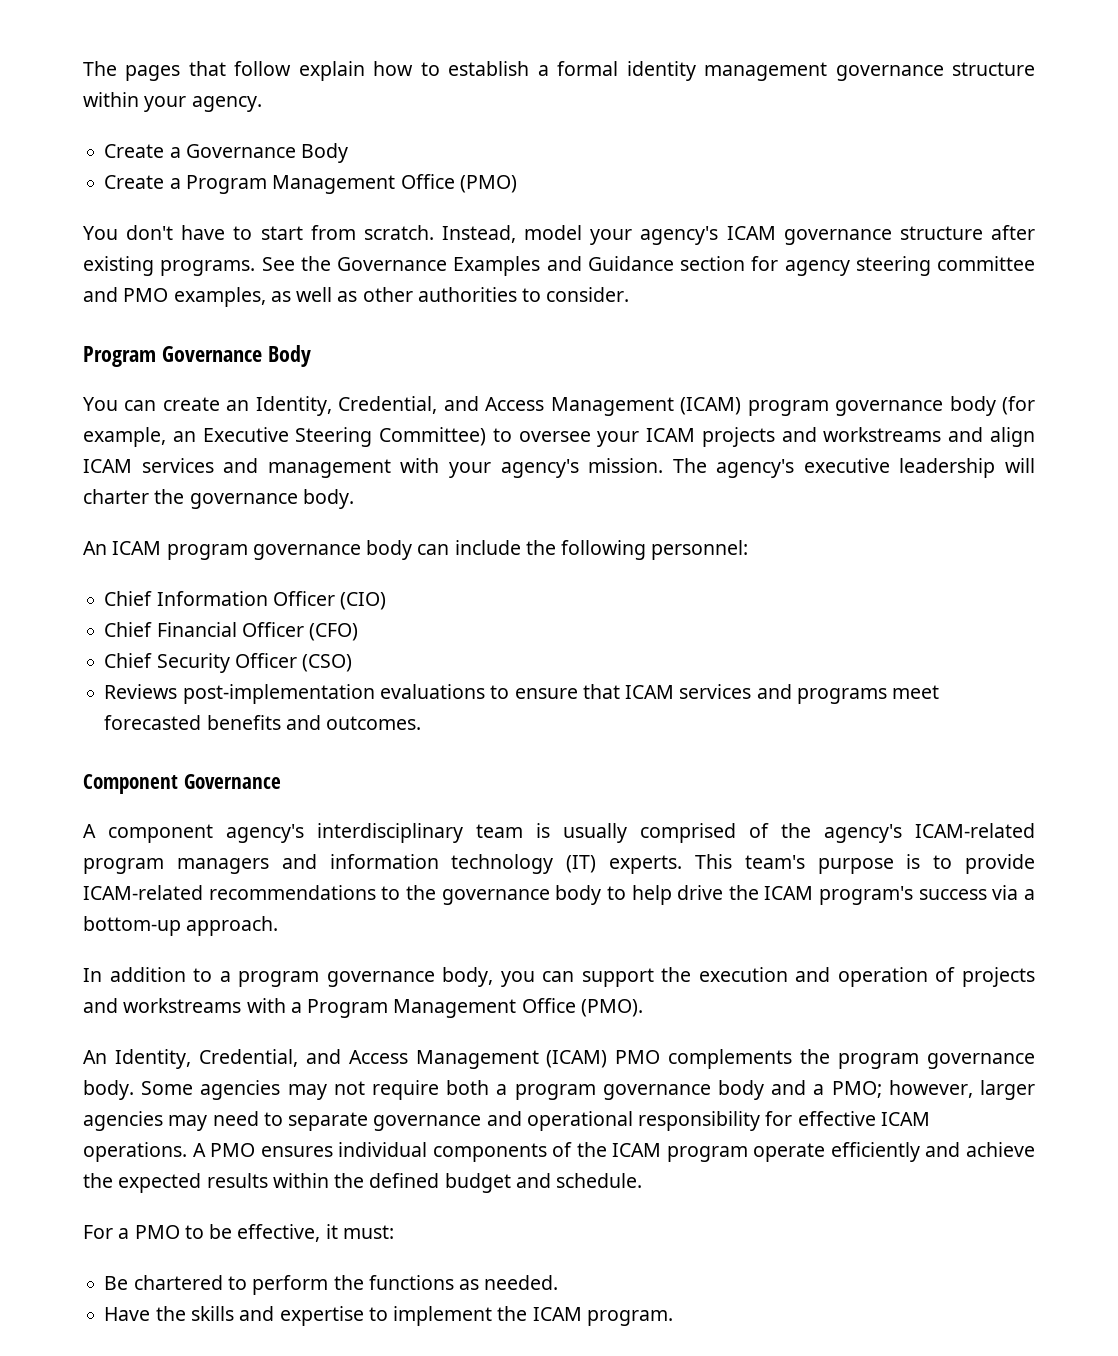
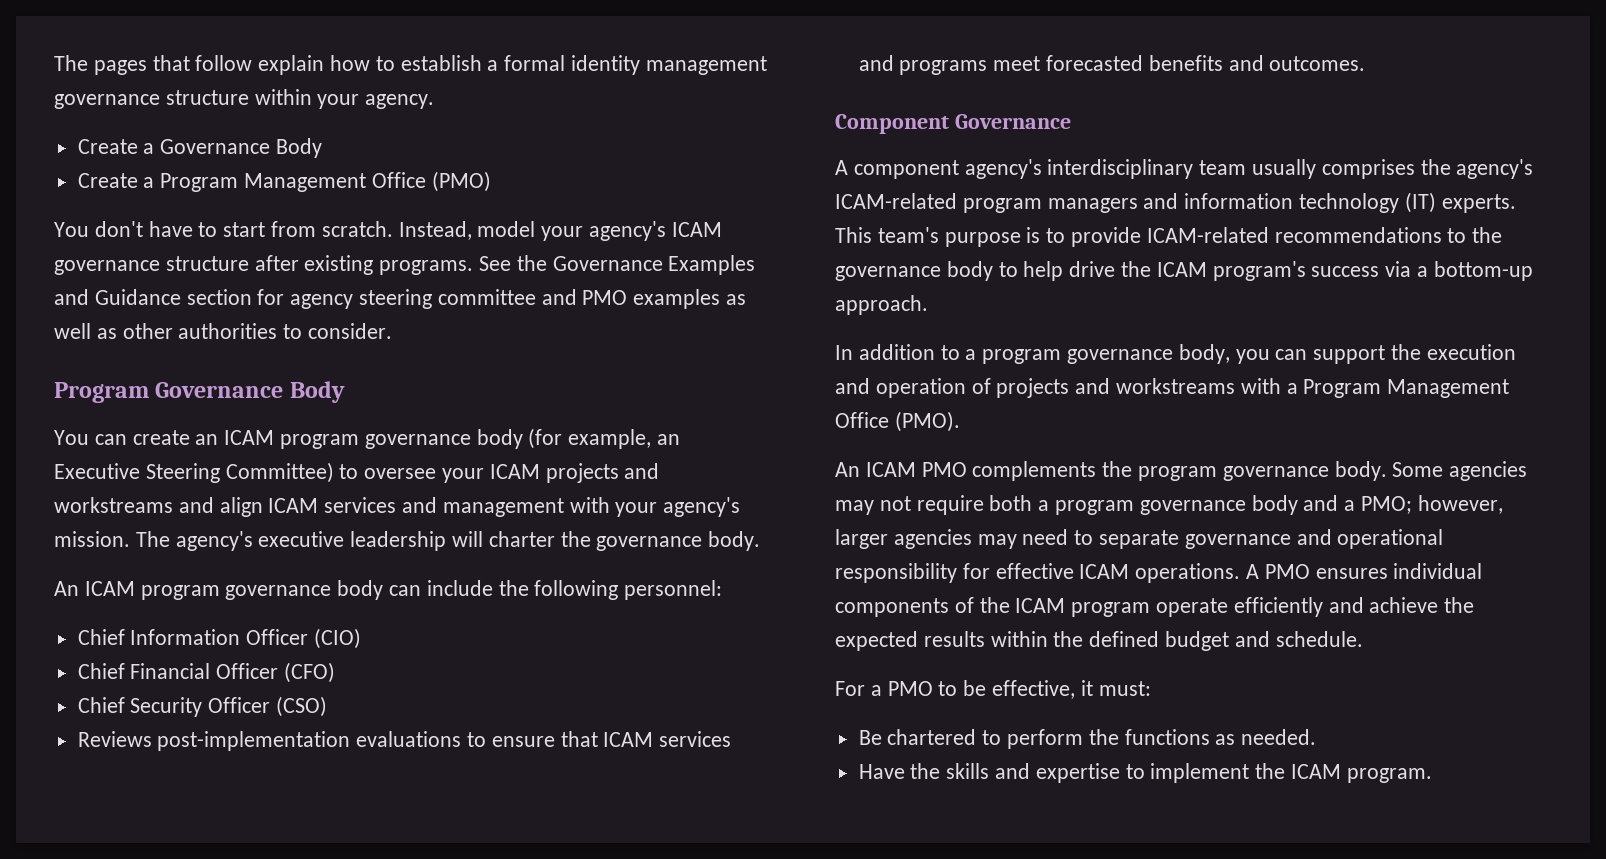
[173,287,266,307] examples, -> [633,289,721,309] examples
[255,396,742,416] Identity, Credential, and Access Management (ICAM) -> [224,430,275,445] ICAM
[536,823,769,843] is usually comprised of -> [1252,159,1415,179] usually comprises
[114,1049,608,1069] Identity, Credential, and Access Management (ICAM) -> [865,462,916,477] ICAM

